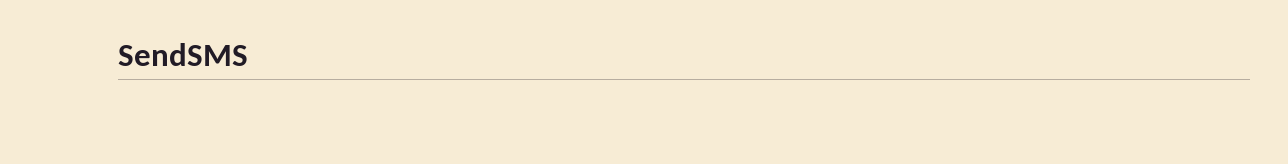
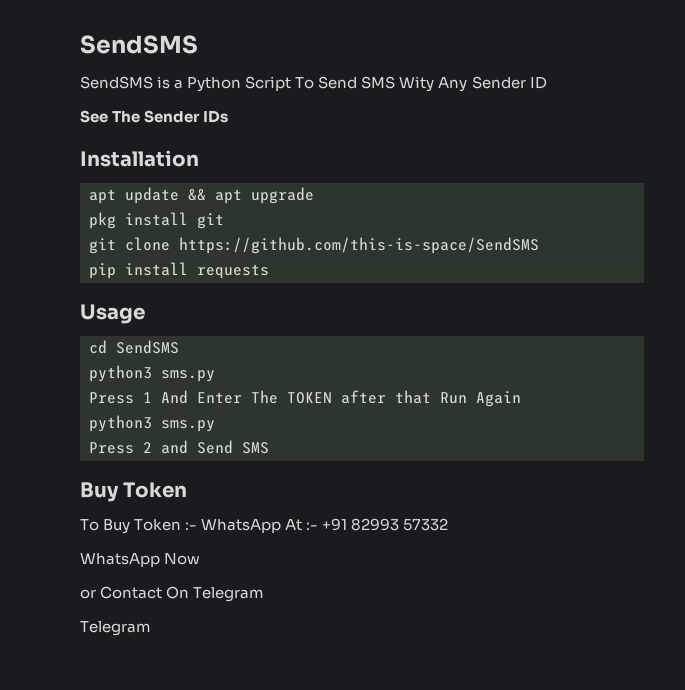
[118,43,248,66] SendSMS -> [80,35,198,54] [80,76,547,92] [80,110,229,123] [80,150,199,167] [89,187,314,204] [89,212,224,229] [89,237,539,254] [89,262,269,279] [80,304,145,324] [89,340,179,354] [89,365,215,382] [89,390,521,407] [89,415,215,432] [89,440,269,454] [80,482,188,502] [80,518,449,534] [80,553,201,567] [80,586,265,602] [80,621,151,636] SendSMS // SendSMS is a Python Script To Send SMS Wity Any Sender ID // See The Sender IDs // Installation // apt update && apt upgrade // pkg install git // git clone https://github.com/this-is-space/SendSMS // pip install requests // Usage // cd SendSMS // python3 sms.py // Press 1 And Enter The TOKEN after that Run Again // python3 sms.py // Press 2 and Send SMS // Buy Token // To Buy Token :- WhatsApp At :- +91 82993 57332 // WhatsApp Now // or Contact On Telegram // Telegram

